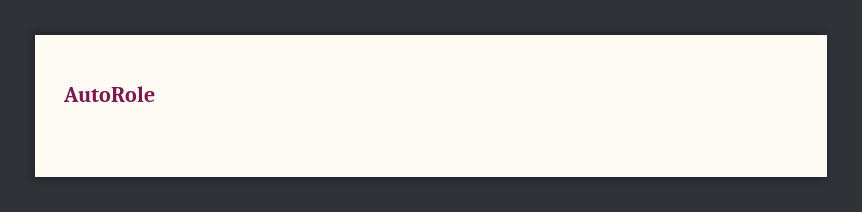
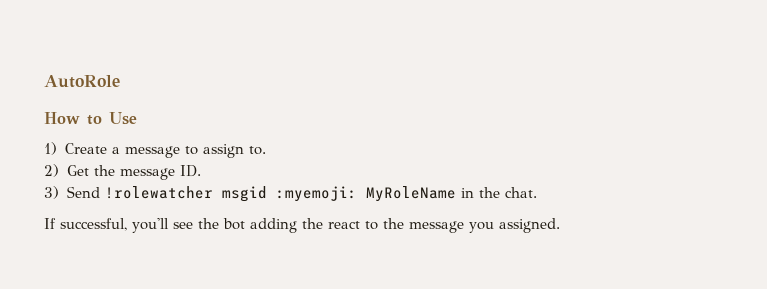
(155, 94) none -> [44,112,137,125] [44,142,266,158] [44,164,201,180] [44,186,537,202] [44,218,560,233] // How to Use // 1) Create a message to assign to. // 2) Get the message ID. // 3) Send !rolewatcher msgid :myemoji: MyRoleName in the chat. // If successful, you'll see the bot adding the react to the message you assigned.

